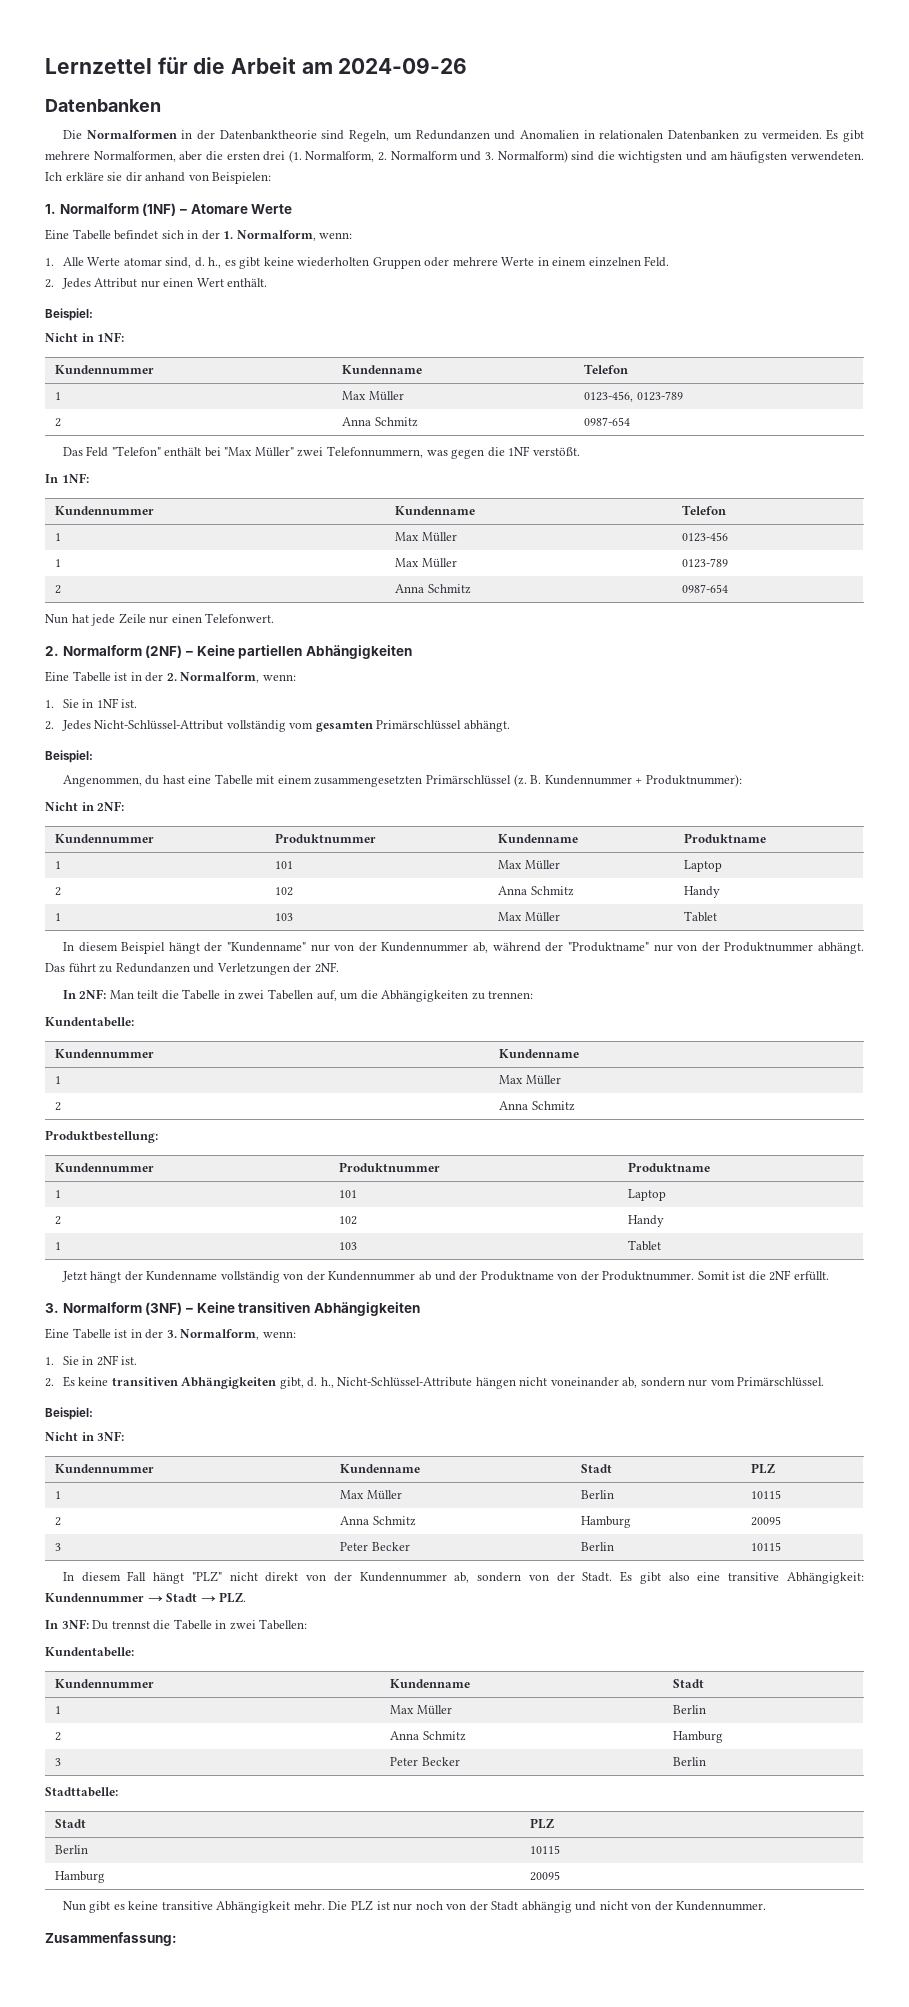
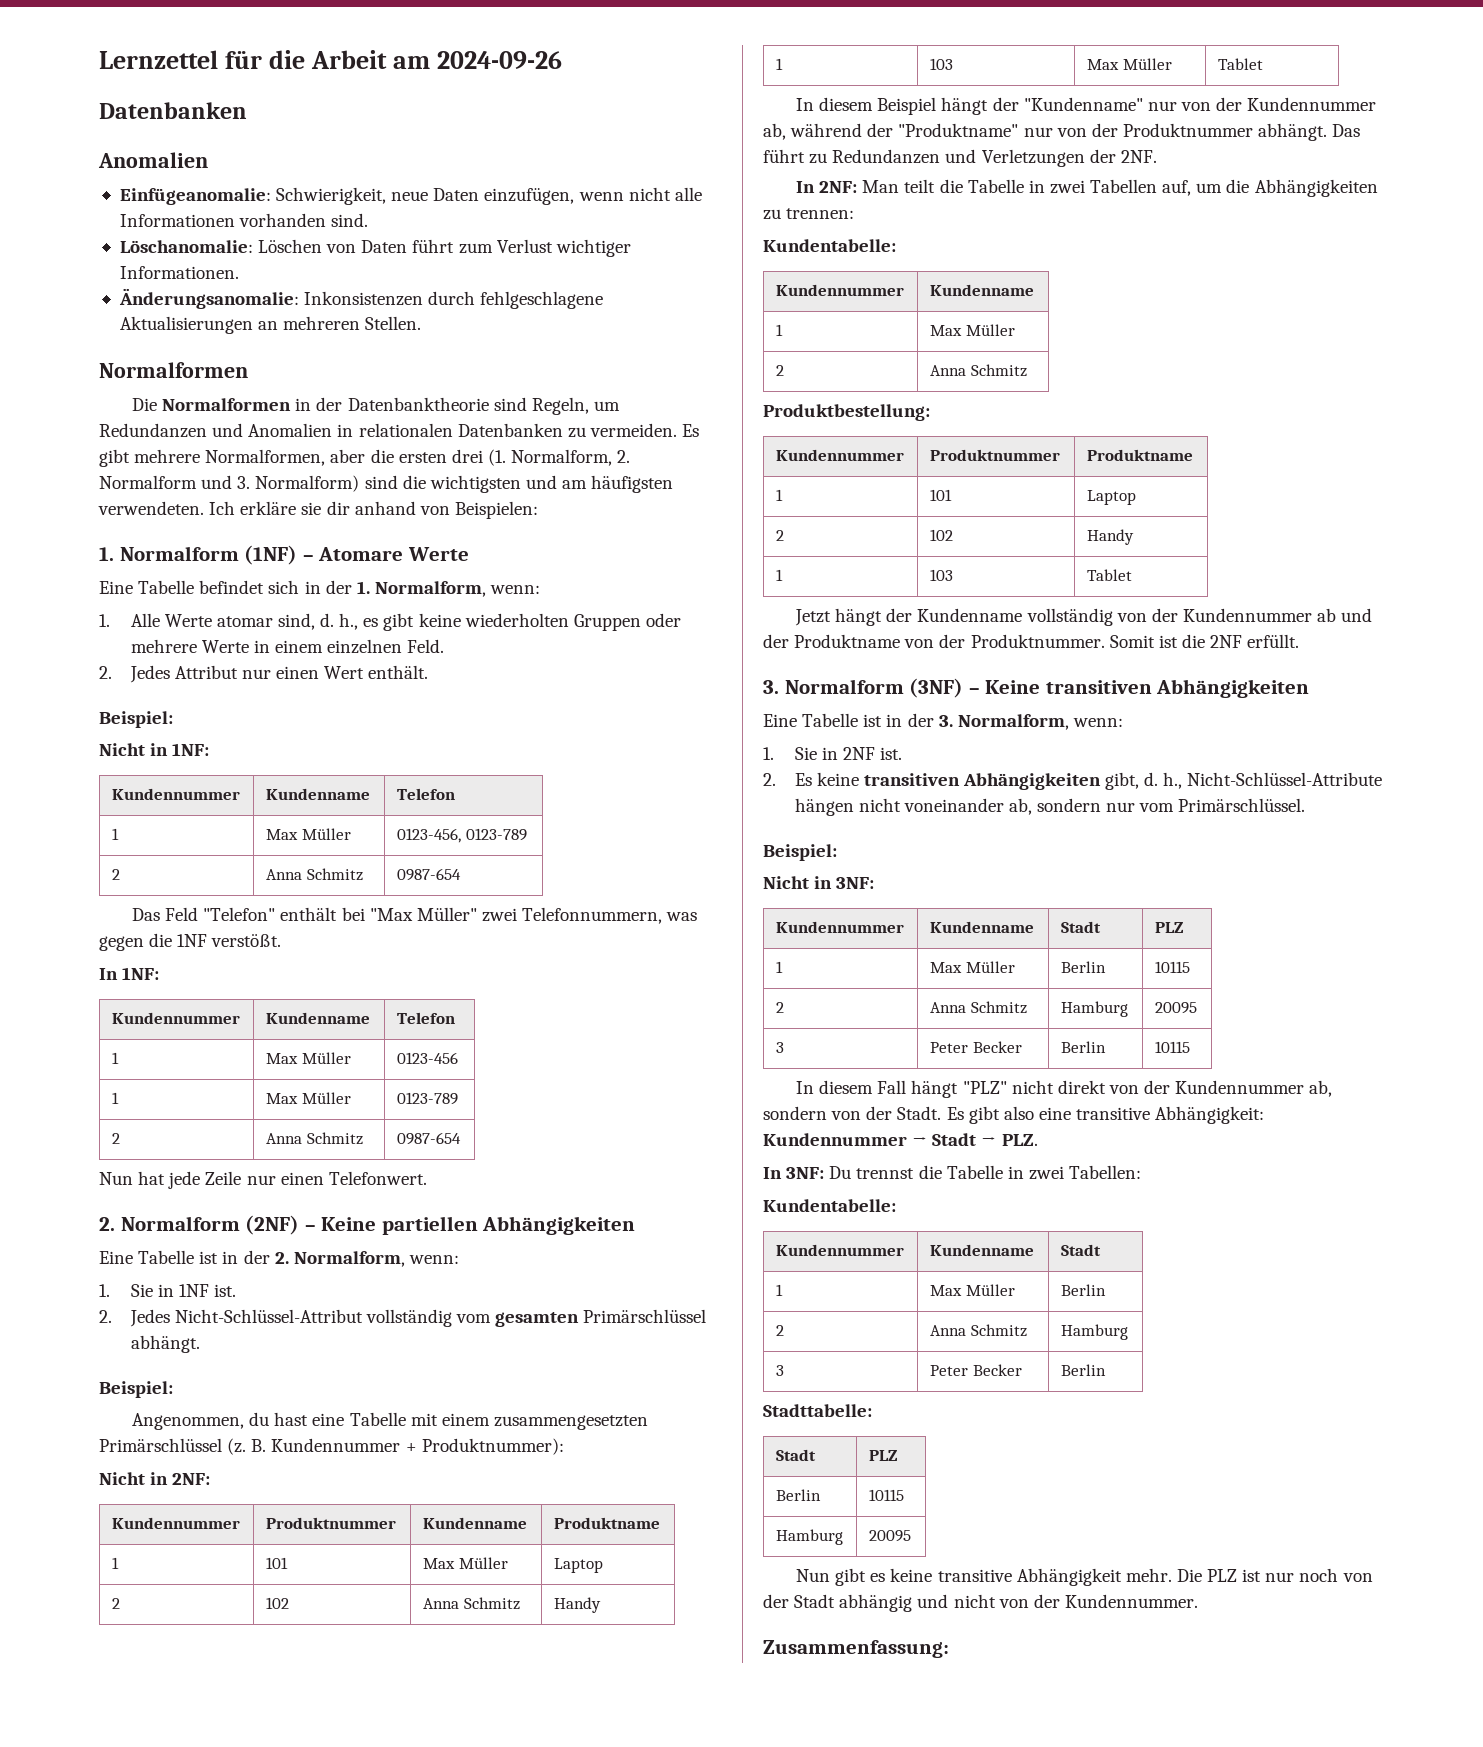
(161, 105) none -> [98,152,208,168] [119,187,702,205] [119,213,369,227] [119,239,631,257] [119,266,239,279] [118,288,604,309] [119,316,422,334] [99,362,248,378] // Anomalien // Einfügeanomalie: Schwierigkeit, neue Daten einzufügen, wenn nicht alle Informationen vorhanden sind. // Löschanomalie: Löschen von Daten führt zum Verlust wichtiger Informationen. // Änderungsanomalie: Inkonsistenzen durch fehlgeschlagene Aktualisierungen an mehreren Stellen. // Normalformen

